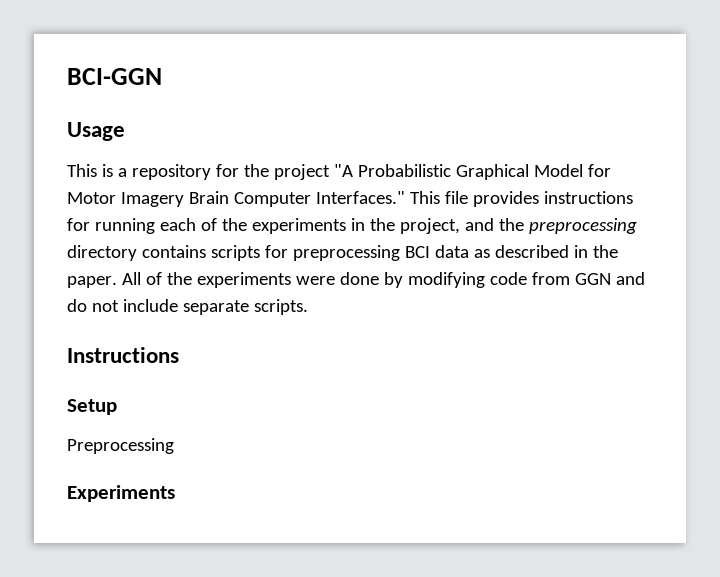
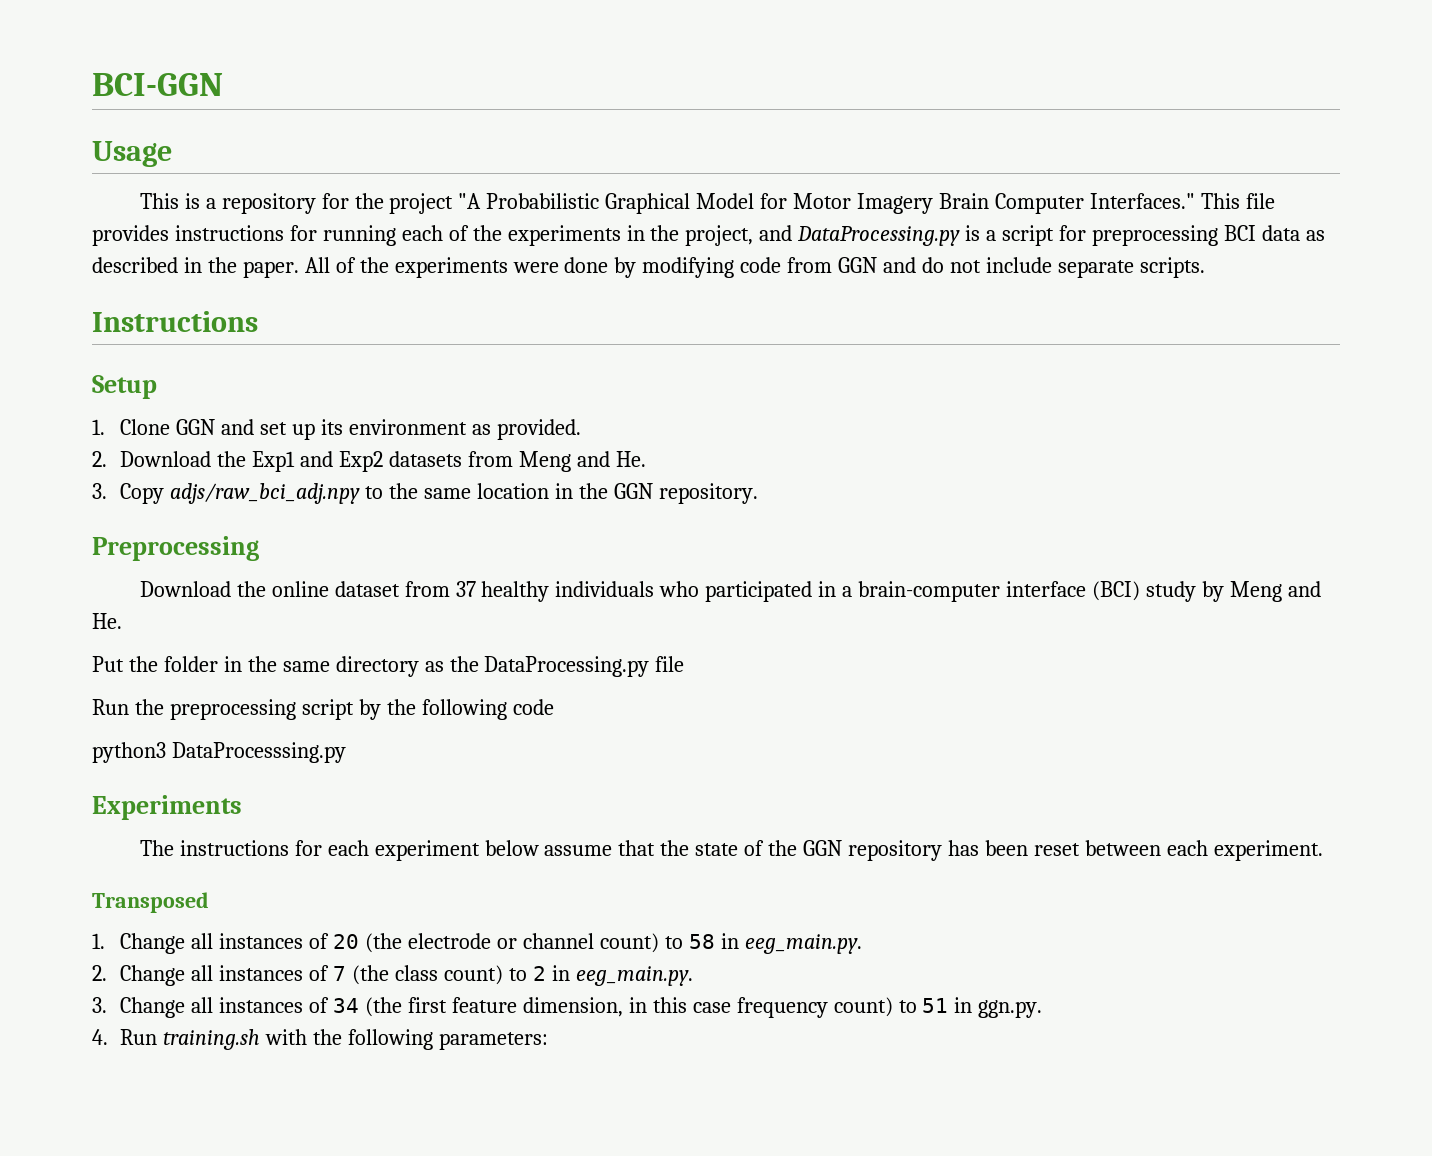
[498,218,637,234] [67,245,260,261] the preprocessing directory contains scripts -> [797,225,1055,246] DataProcessing.py is a script
[67,438,174,454] [67,485,175,502] Preprocessing // Experiments -> [92,419,581,440] [92,451,646,472] [92,483,758,504] [92,536,259,561] [139,581,1321,602] [92,613,122,629] [92,656,685,677] [92,699,554,720] [92,742,346,763] [92,795,242,820] [139,840,1323,861] [92,892,209,913] [92,933,862,954] [92,965,693,986] [92,997,1043,1018] [92,1029,549,1050] 1. Clone GGN and set up its environment as provided. // 2. Download the Exp1 and Exp2 datasets from Meng and He. // 3. Copy adjs/raw_bci_adj.npy to the same location in the GGN repository. // Preprocessing // Download the online dataset from 37 healthy individuals who participated in a brain-computer interface (BCI) study by Meng and He. // Put the folder in the same directory as the DataProcessing.py file // Run the preprocessing script by the following code // python3 DataProcesssing.py // Experiments // The instructions for each experiment below assume that the state of the GGN repository has been reset between each experiment. // Transposed // 1. Change all instances of 20 (the electrode or channel count) to 58 in eeg_main.py. // 2. Change all instances of 7 (the class count) to 2 in eeg_main.py. // 3. Change all instances of 34 (the first feature dimension, in this case frequency count) to 51 in ggn.py. // 4. Run training.sh with the following parameters:

